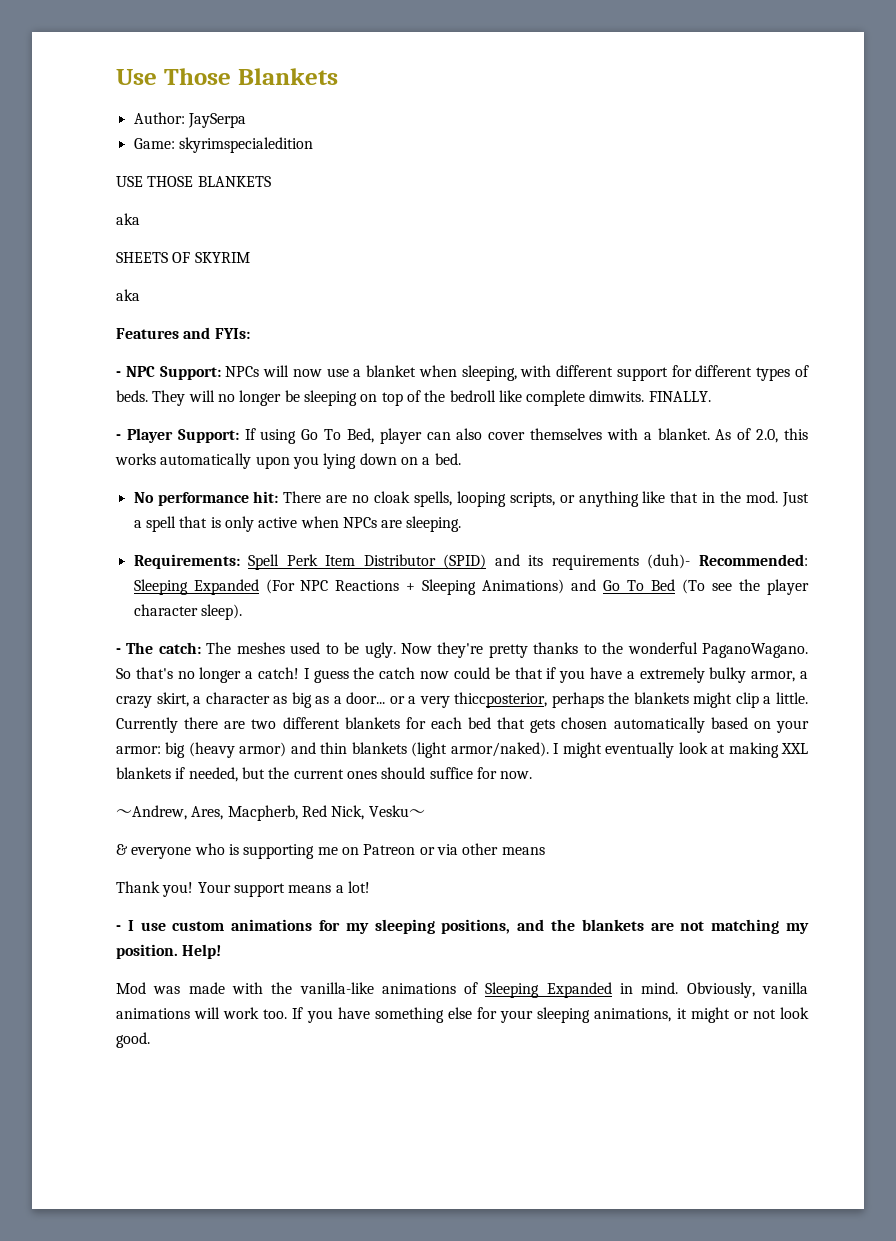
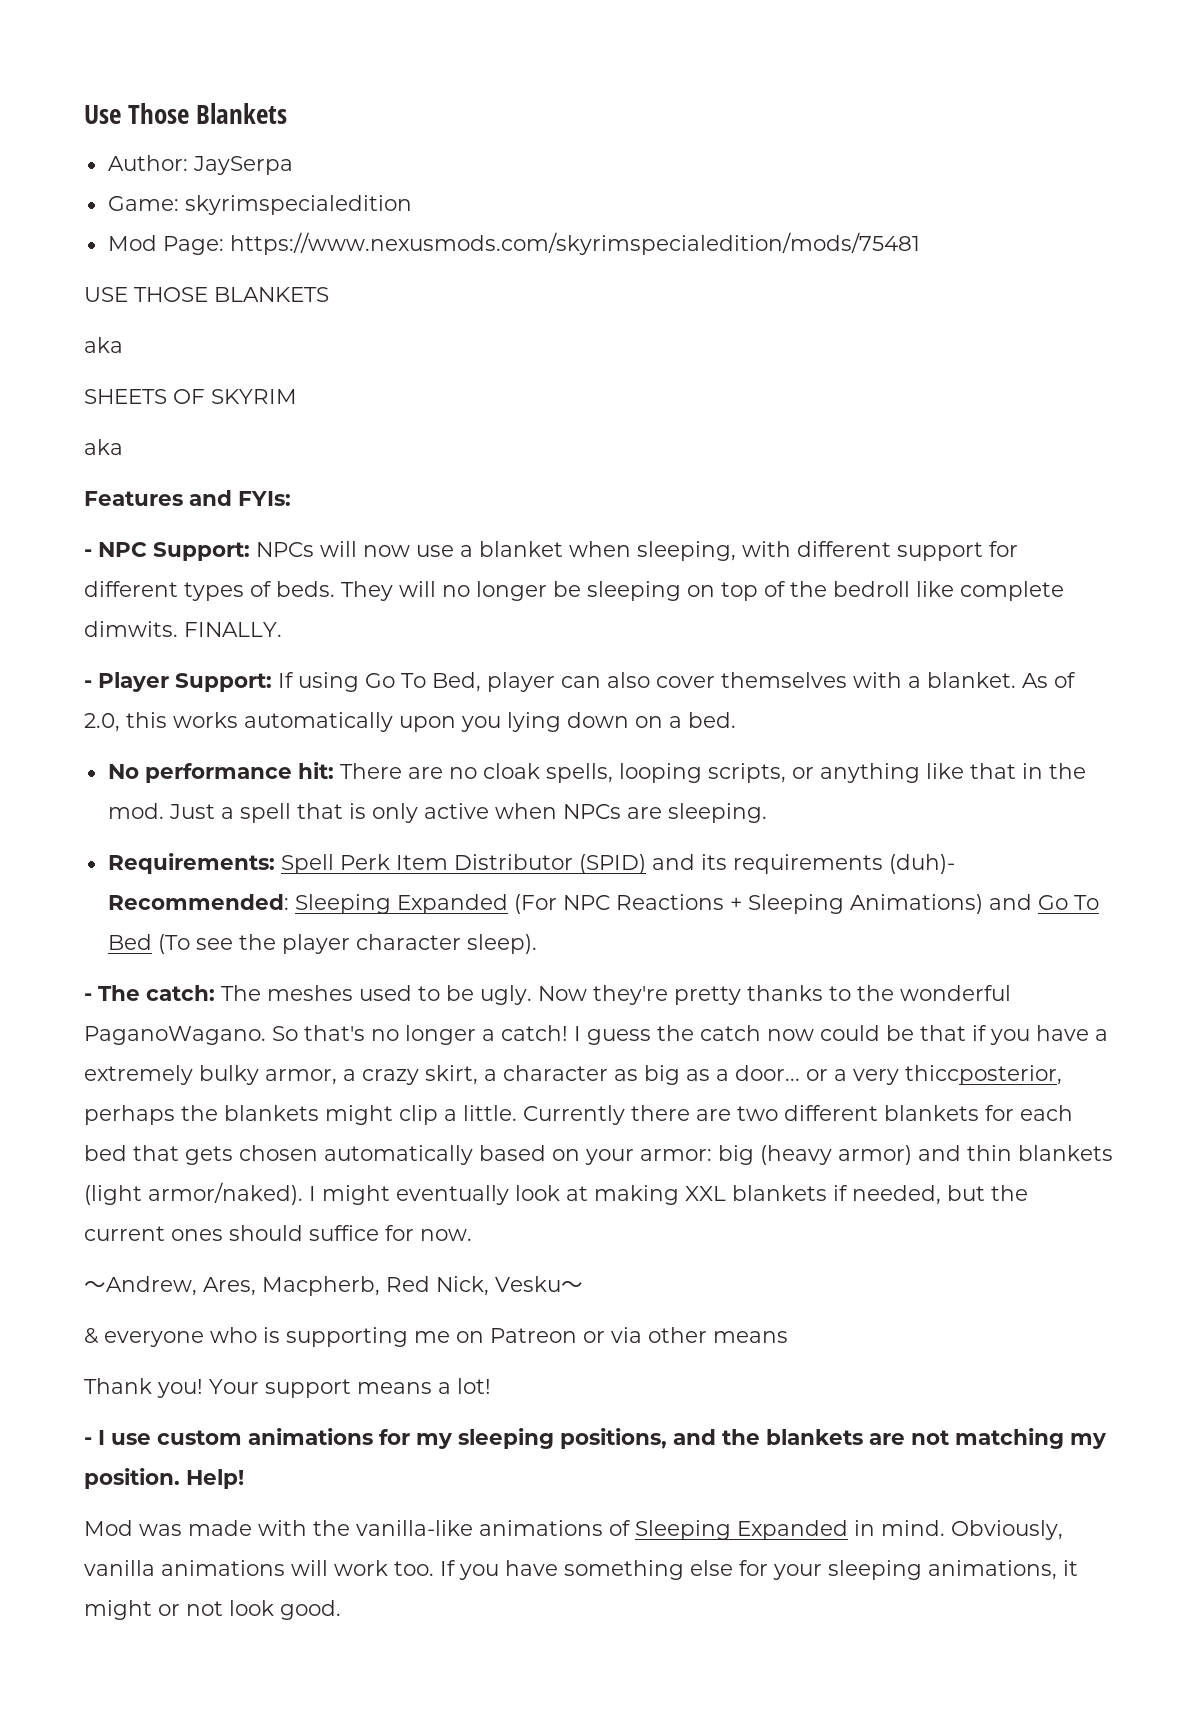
(313, 145) none -> [107,232,920,255] // Mod Page: https://www.nexusmods.com/skyrimspecialedition/mods/75481

